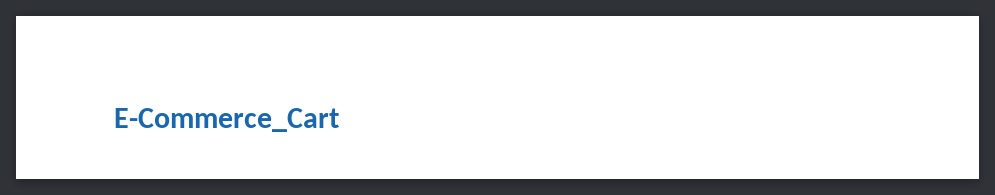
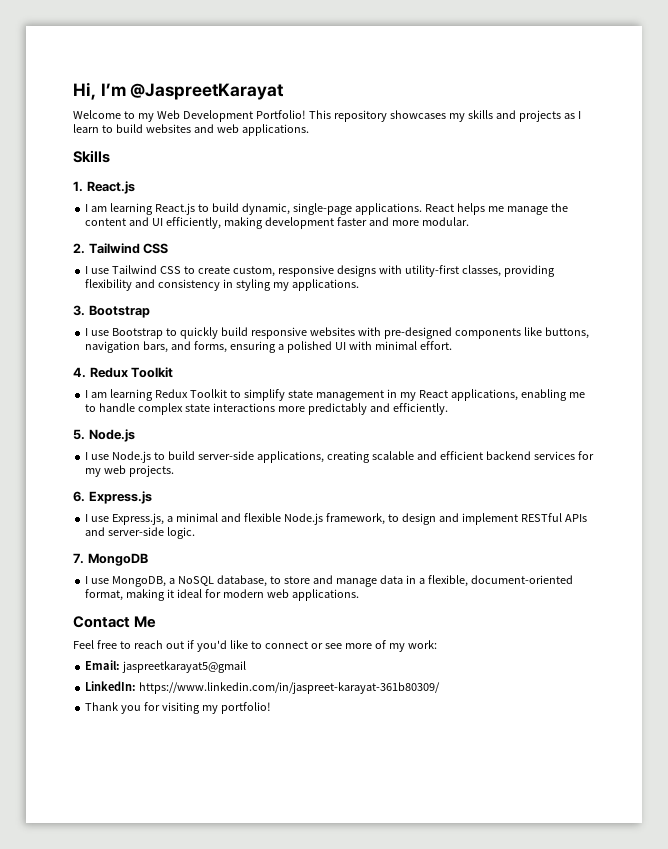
[114,108,339,132] E-Commerce_Cart -> [73,82,285,100] [73,110,581,122] [73,124,309,136] [73,150,110,163] [73,181,135,194] [85,203,568,215] [85,217,469,229] [73,243,169,254] [85,265,555,277] [85,279,359,291] [73,305,150,318] [85,327,589,339] [85,341,452,353] [73,367,174,378] [85,389,585,401] [85,403,448,415] [73,429,135,442] [85,451,594,463] [85,465,175,477] [73,491,152,504] [85,513,587,525] [85,527,196,539] [73,553,148,566] [85,575,573,587] [85,589,359,601] [73,616,157,628] [73,640,437,652] [85,660,247,673] [85,681,441,694] [85,702,271,714] Hi, I’m @JaspreetKarayat // Welcome to my Web Development Portfolio! This repository showcases my skills and projects as I learn to build websites and web applications. // Skills // 1. React.js // I am learning React.js to build dynamic, single-page applications. React helps me manage the content and UI efficiently, making development faster and more modular. // 2. Tailwind CSS // I use Tailwind CSS to create custom, responsive designs with utility-first classes, providing flexibility and consistency in styling my applications. // 3. Bootstrap // I use Bootstrap to quickly build responsive websites with pre-designed components like buttons, navigation bars, and forms, ensuring a polished UI with minimal effort. // 4. Redux Toolkit // I am learning Redux Toolkit to simplify state management in my React applications, enabling me to handle complex state interactions more predictably and efficiently. // 5. Node.js // I use Node.js to build server-side applications, creating scalable and efficient backend services for my web projects. // 6. Express.js // I use Express.js, a minimal and flexible Node.js framework, to design and implement RESTful APIs and server-side logic. // 7. MongoDB // I use MongoDB, a NoSQL database, to store and manage data in a flexible, document-oriented format, making it ideal for modern web applications. // Contact Me // Feel free to reach out if you'd like to connect or see more of my work: // Email: jaspreetkarayat5@gmail // LinkedIn: https://www.linkedin.com/in/jaspreet-karayat-361b80309/ // Thank you for visiting my portfolio!

